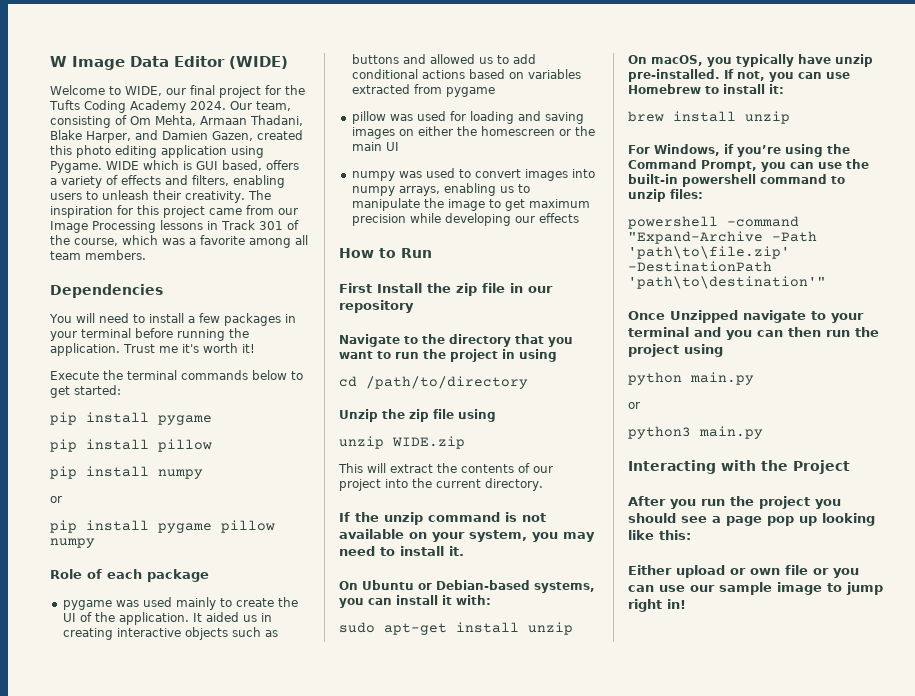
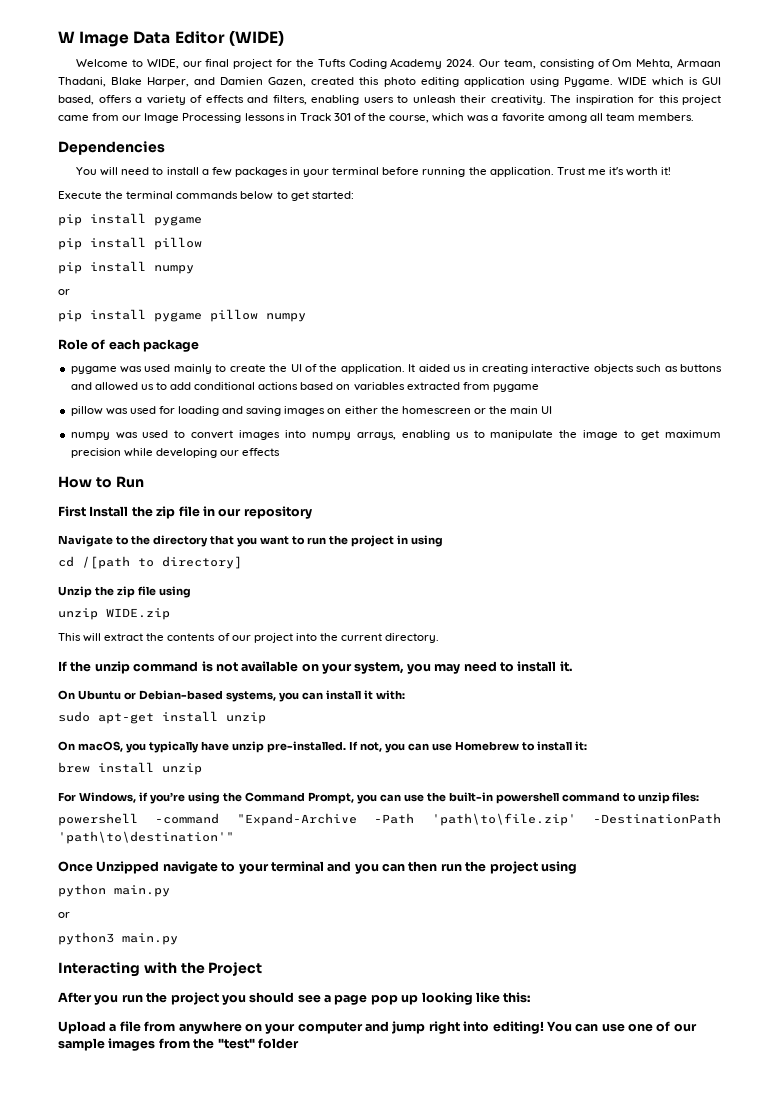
[366,376,528,389] /path/to/directory -> [82,556,242,569] /[path to directory]
[628,565,859,578] [628,582,883,595] [628,599,686,612] Either upload or own file or you can use our sample image to jump right in! -> [58,1021,697,1034] [58,1038,299,1051] Upload a file from anywhere on your computer and jump right into editing! You can use one of our sample images from the "test" folder

